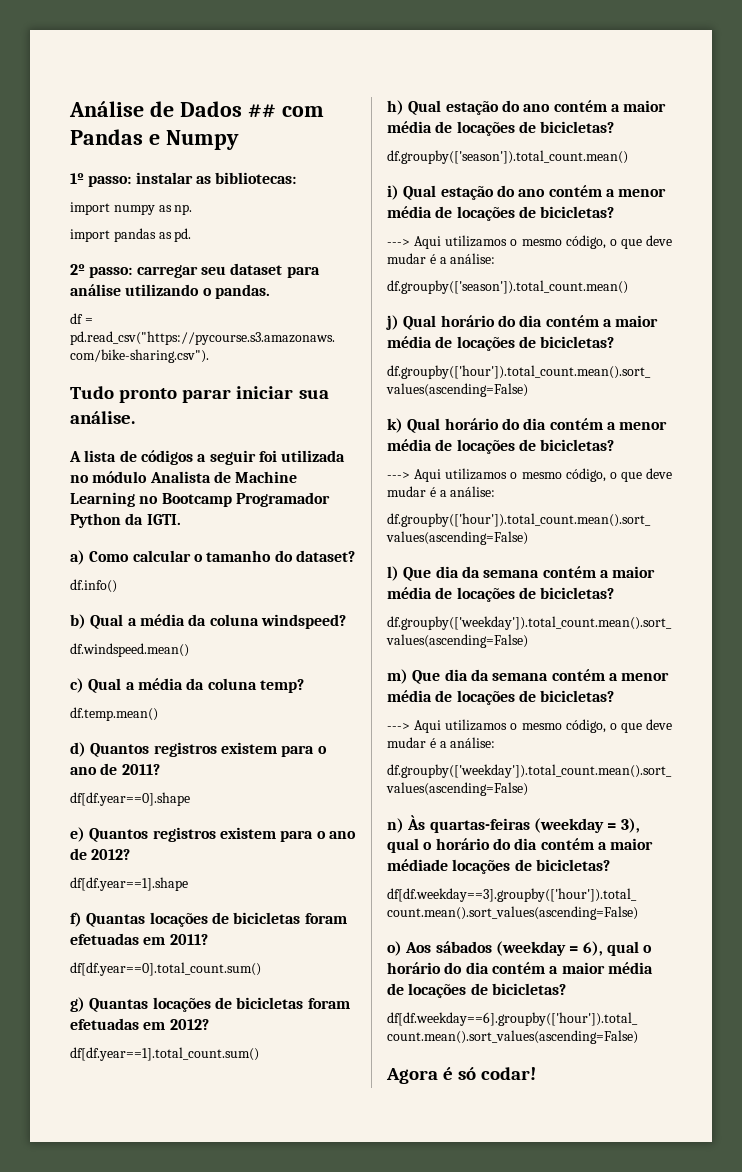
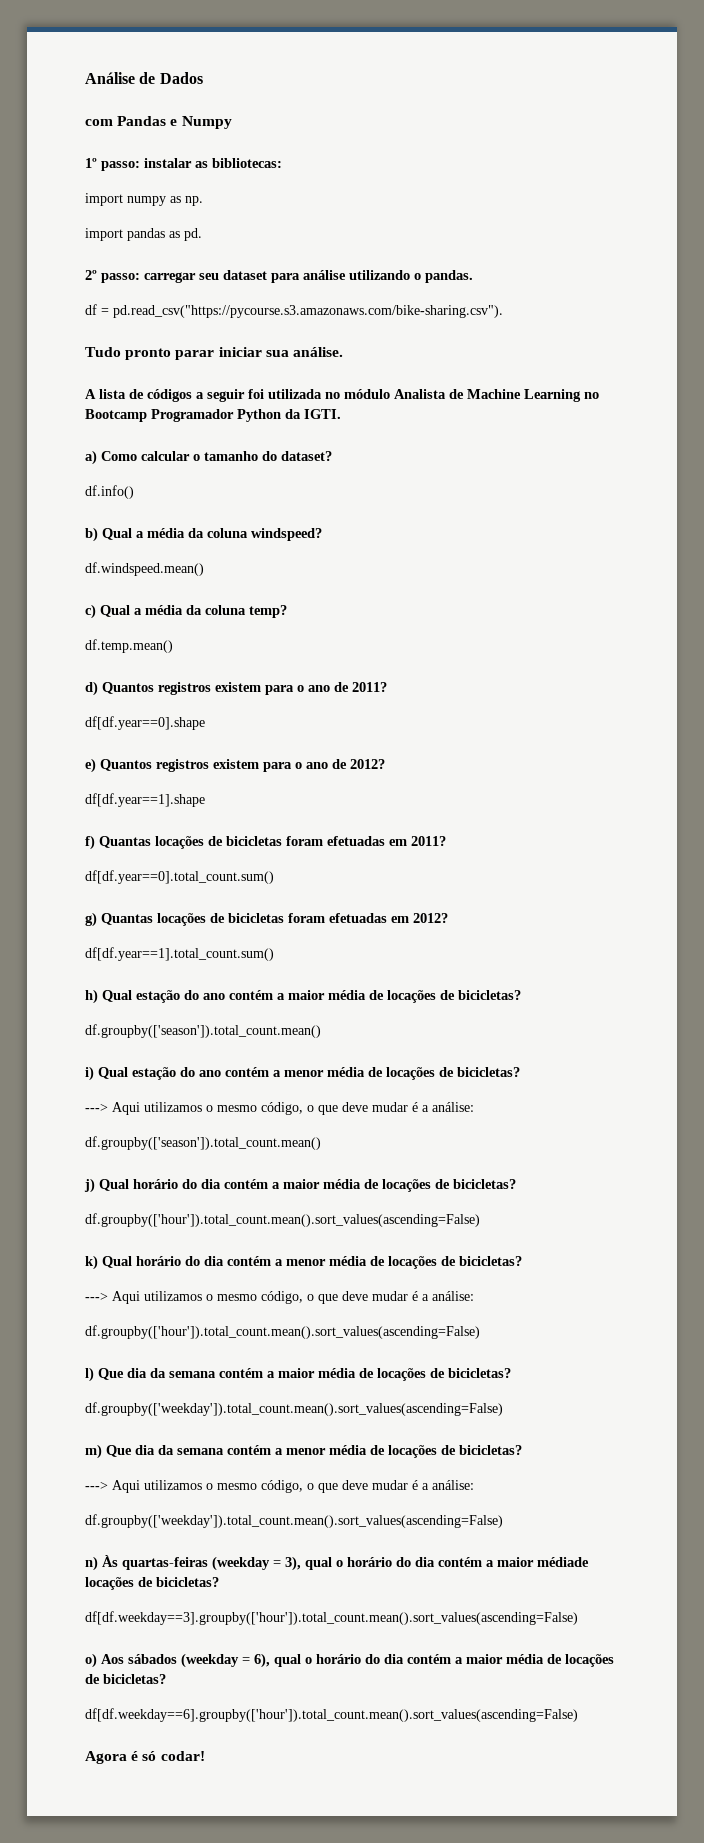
[247,104,276,118] ## -> (203, 78) //

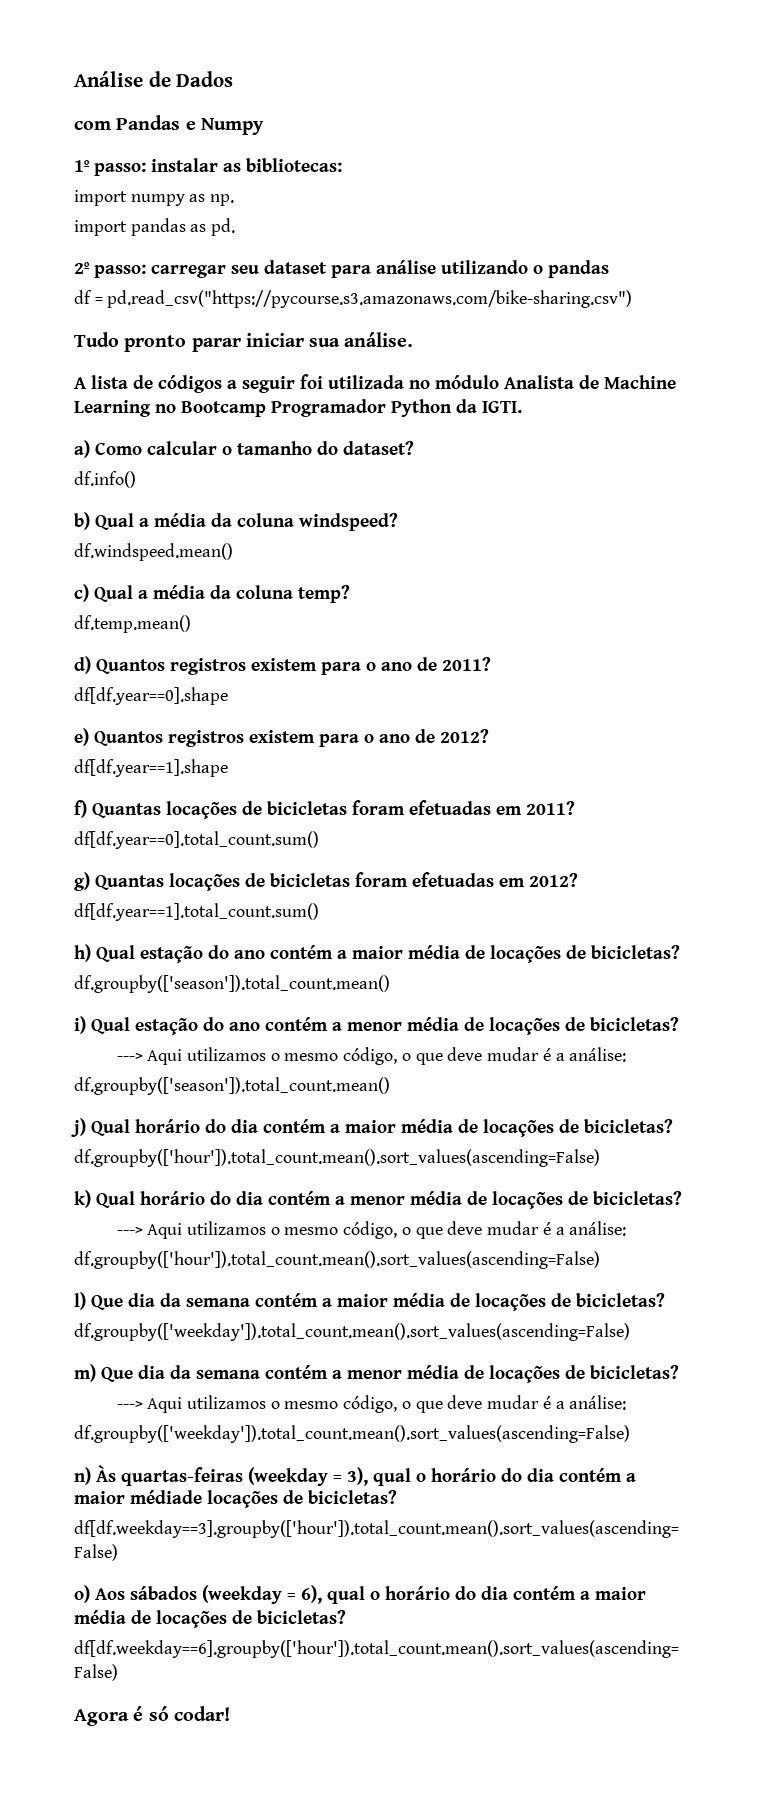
[425,270,473,283] pandas. -> [548,260,609,278] pandas
[113,305,503,318] pd.read_csv("https://pycourse.s3.amazonaws.com/bike-sharing.csv"). -> [107,290,633,308] pd.read_csv("https://pycourse.s3.amazonaws.com/bike-sharing.csv")

